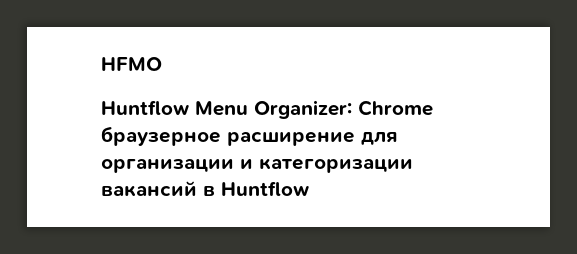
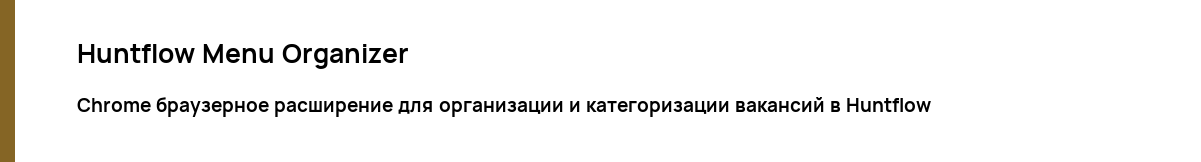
[101,57,162,71] HFMO // -> (77, 53) none
[254,100,352,119] Organizer: -> [282,44,410,69] Organizer //

